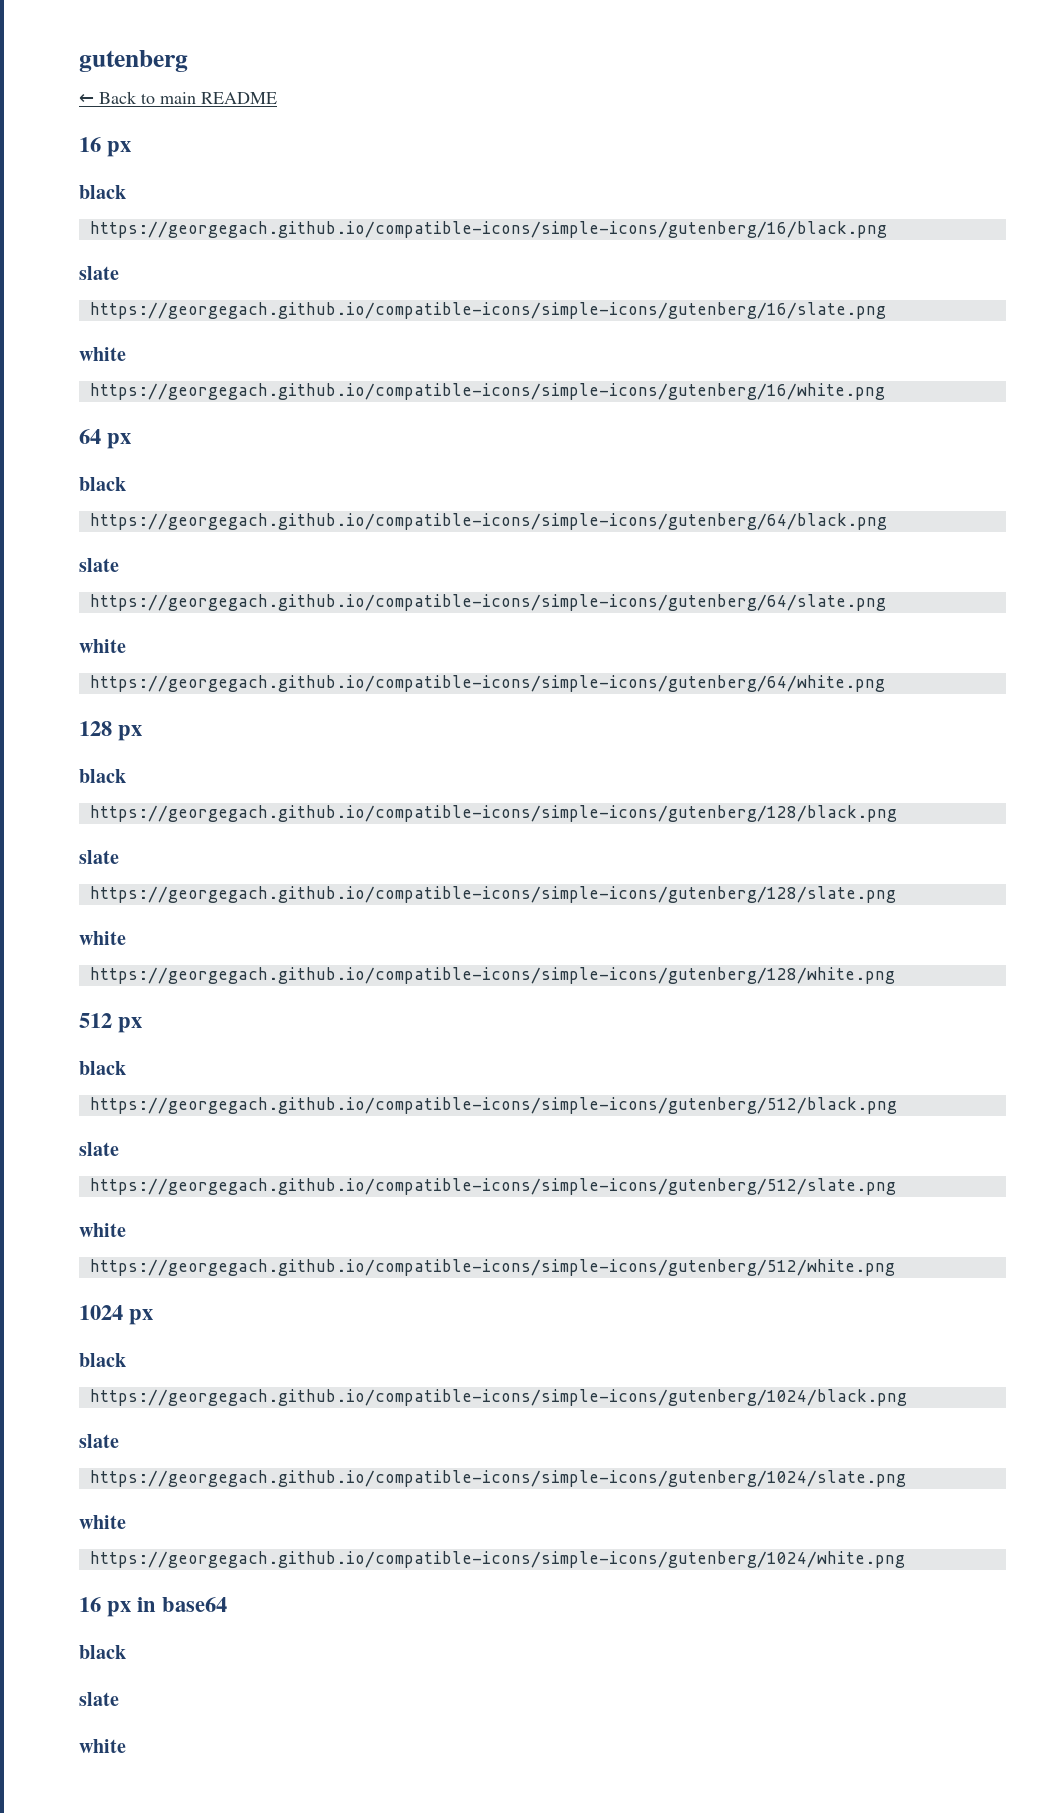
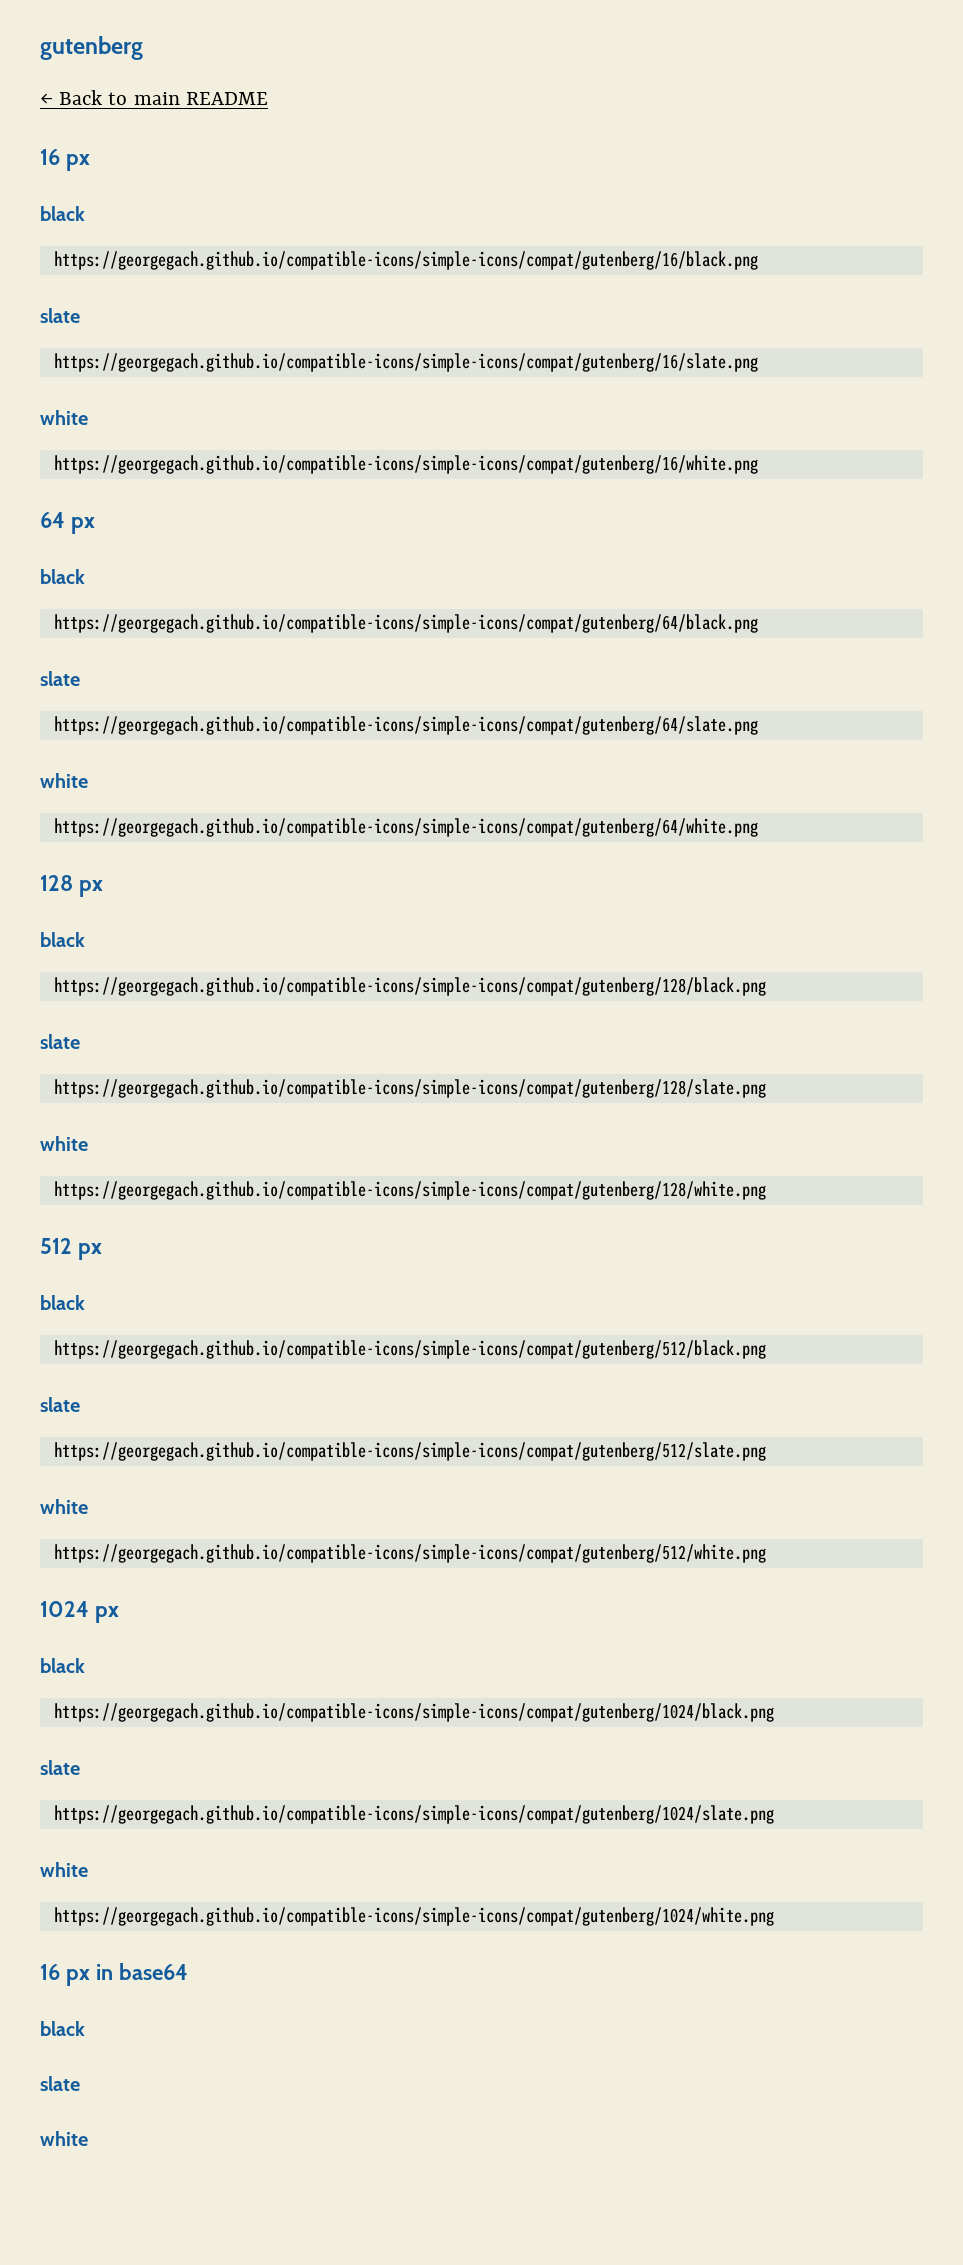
[89,221,887,238] [79,266,119,280] [89,302,886,319] [79,347,126,361] [89,383,885,400] https://georgegach.github.io/compatible-icons/simple-icons/gutenberg/16/black.png // slate // https://georgegach.github.io/compatible-icons/simple-icons/gutenberg/16/slate.png // white // https://georgegach.github.io/compatible-icons/simple-icons/gutenberg/16/white.png -> [53,251,758,270] [40,308,80,323] [53,353,758,372] [40,410,88,425] [53,455,758,474] https://georgegach.github.io/compatible-icons/simple-icons/compat/gutenberg/16/black.png // slate // https://georgegach.github.io/compatible-icons/simple-icons/compat/gutenberg/16/slate.png // white // https://georgegach.github.io/compatible-icons/simple-icons/compat/gutenberg/16/white.png
[89,513,887,530] [79,558,119,572] [89,594,886,611] [79,639,126,653] [89,675,885,692] https://georgegach.github.io/compatible-icons/simple-icons/gutenberg/64/black.png // slate // https://georgegach.github.io/compatible-icons/simple-icons/gutenberg/64/slate.png // white // https://georgegach.github.io/compatible-icons/simple-icons/gutenberg/64/white.png -> [53,614,758,633] [40,671,80,686] [53,716,758,735] [40,773,88,788] [53,818,758,837] https://georgegach.github.io/compatible-icons/simple-icons/compat/gutenberg/64/black.png // slate // https://georgegach.github.io/compatible-icons/simple-icons/compat/gutenberg/64/slate.png // white // https://georgegach.github.io/compatible-icons/simple-icons/compat/gutenberg/64/white.png
[89,805,897,822] [79,850,119,864] [89,886,896,903] [79,931,126,945] [89,967,895,984] https://georgegach.github.io/compatible-icons/simple-icons/gutenberg/128/black.png // slate // https://georgegach.github.io/compatible-icons/simple-icons/gutenberg/128/slate.png // white // https://georgegach.github.io/compatible-icons/simple-icons/gutenberg/128/white.png -> [53,977,766,996] [40,1034,80,1049] [53,1079,766,1098] [40,1136,88,1151] [53,1181,766,1200] https://georgegach.github.io/compatible-icons/simple-icons/compat/gutenberg/128/black.png // slate // https://georgegach.github.io/compatible-icons/simple-icons/compat/gutenberg/128/slate.png // white // https://georgegach.github.io/compatible-icons/simple-icons/compat/gutenberg/128/white.png
[89,1097,897,1114] [79,1142,119,1156] [89,1178,896,1195] [79,1223,126,1237] [89,1259,895,1276] https://georgegach.github.io/compatible-icons/simple-icons/gutenberg/512/black.png // slate // https://georgegach.github.io/compatible-icons/simple-icons/gutenberg/512/slate.png // white // https://georgegach.github.io/compatible-icons/simple-icons/gutenberg/512/white.png -> [53,1340,766,1359] [40,1397,80,1412] [53,1442,766,1461] [40,1499,88,1514] [53,1544,766,1563] https://georgegach.github.io/compatible-icons/simple-icons/compat/gutenberg/512/black.png // slate // https://georgegach.github.io/compatible-icons/simple-icons/compat/gutenberg/512/slate.png // white // https://georgegach.github.io/compatible-icons/simple-icons/compat/gutenberg/512/white.png
[89,1389,907,1406] [79,1434,119,1448] [89,1470,906,1487] [79,1515,126,1529] [89,1551,905,1568] https://georgegach.github.io/compatible-icons/simple-icons/gutenberg/1024/black.png // slate // https://georgegach.github.io/compatible-icons/simple-icons/gutenberg/1024/slate.png // white // https://georgegach.github.io/compatible-icons/simple-icons/gutenberg/1024/white.png -> [53,1703,774,1722] [40,1760,80,1775] [53,1805,774,1824] [40,1862,88,1877] [53,1907,774,1926] https://georgegach.github.io/compatible-icons/simple-icons/compat/gutenberg/1024/black.png // slate // https://georgegach.github.io/compatible-icons/simple-icons/compat/gutenberg/1024/slate.png // white // https://georgegach.github.io/compatible-icons/simple-icons/compat/gutenberg/1024/white.png

